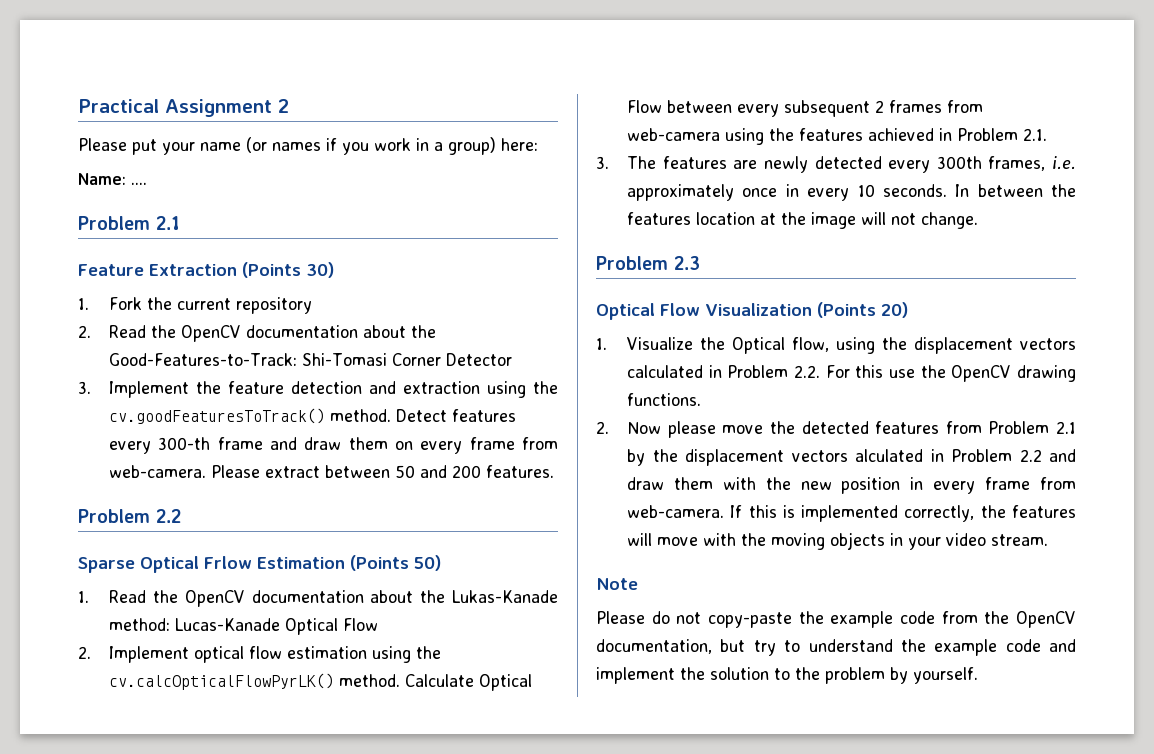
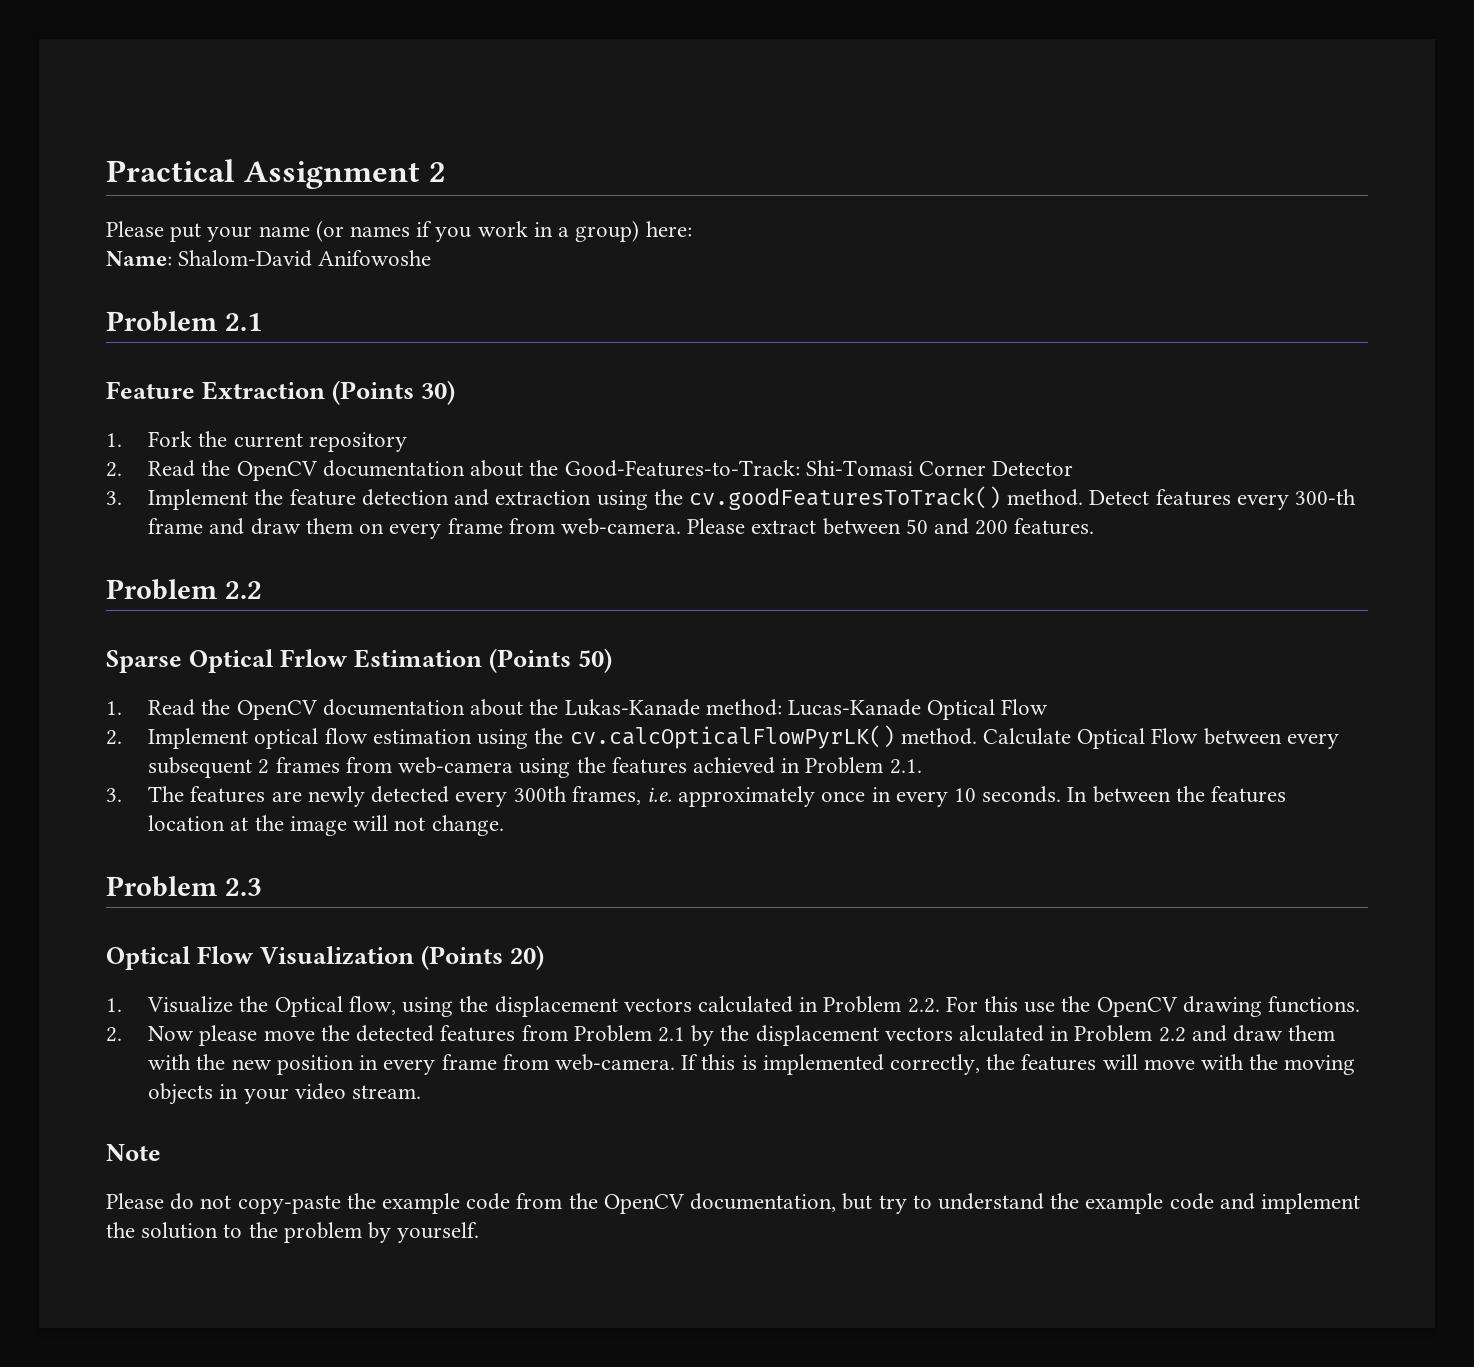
[131,182,147,185] .... -> [178,250,432,267] Shalom-David Anifowoshe

